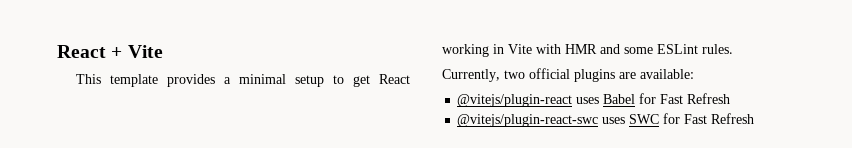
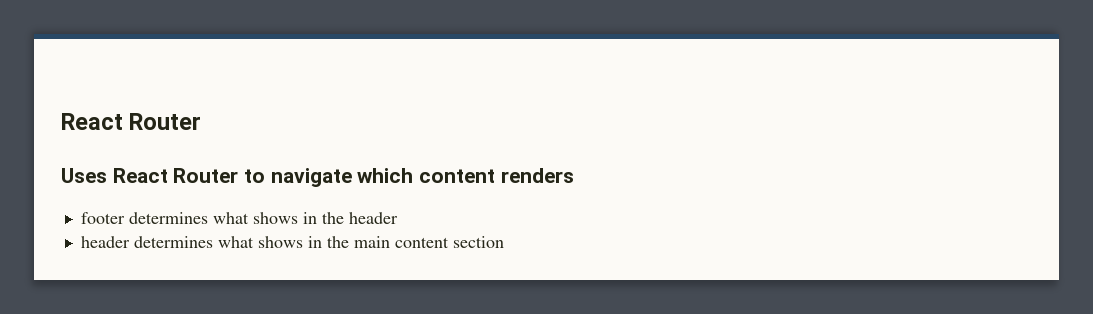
[57,45,163,58] [76,74,410,87] [442,44,733,57] [442,68,694,82] [457,93,731,107] [457,113,755,127] React + Vite // This template provides a minimal setup to get React working in Vite with HMR and some ESLint rules. // Currently, two official plugins are available: // @vitejs/plugin-react uses Babel for Fast Refresh // @vitejs/plugin-react-swc uses SWC for Fast Refresh -> [61,113,202,130] [61,168,574,187] [80,212,398,224] [80,236,504,248] React Router // Uses React Router to navigate which content renders // footer determines what shows in the header // header determines what shows in the main content section

